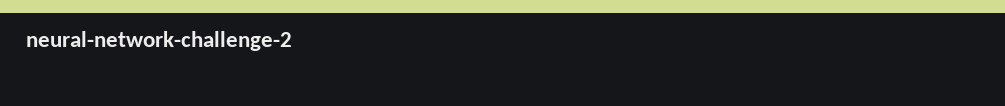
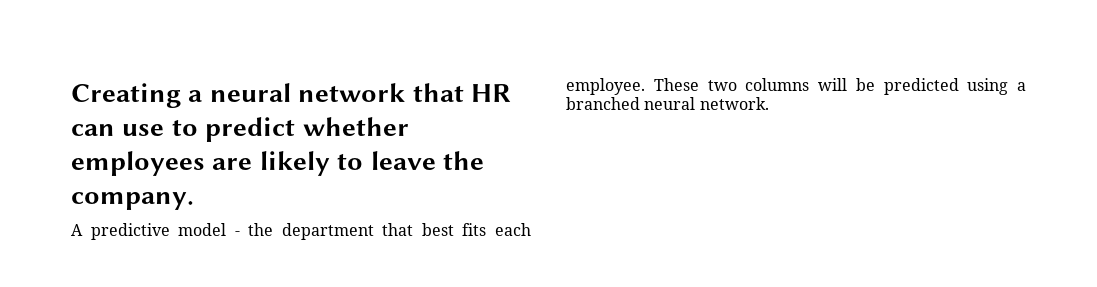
[26,31,292,51] neural-network-challenge-2 -> [71,83,512,108] [71,117,409,142] [71,151,485,176] [71,192,194,210] [71,223,531,240] [566,78,1026,95] [566,97,769,110] Creating a neural network that HR can use to predict whether employees are likely to leave the company. // A predictive model - the department that best fits each employee. These two columns will be predicted using a branched neural network.

